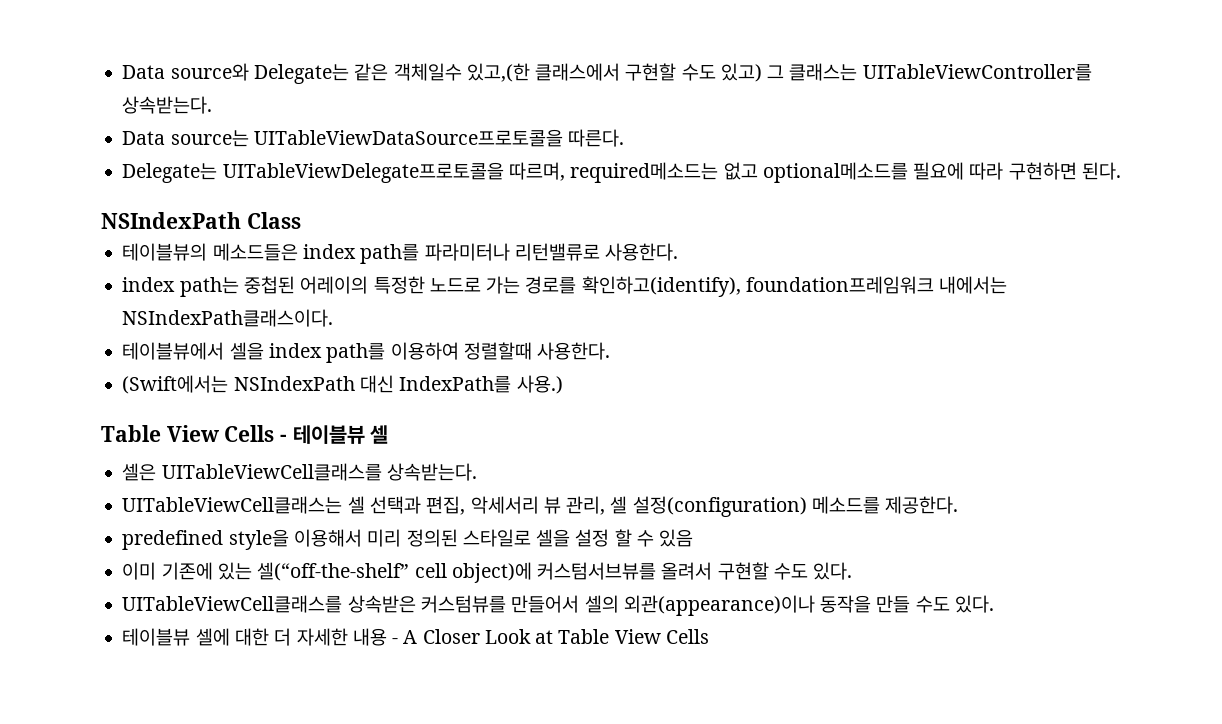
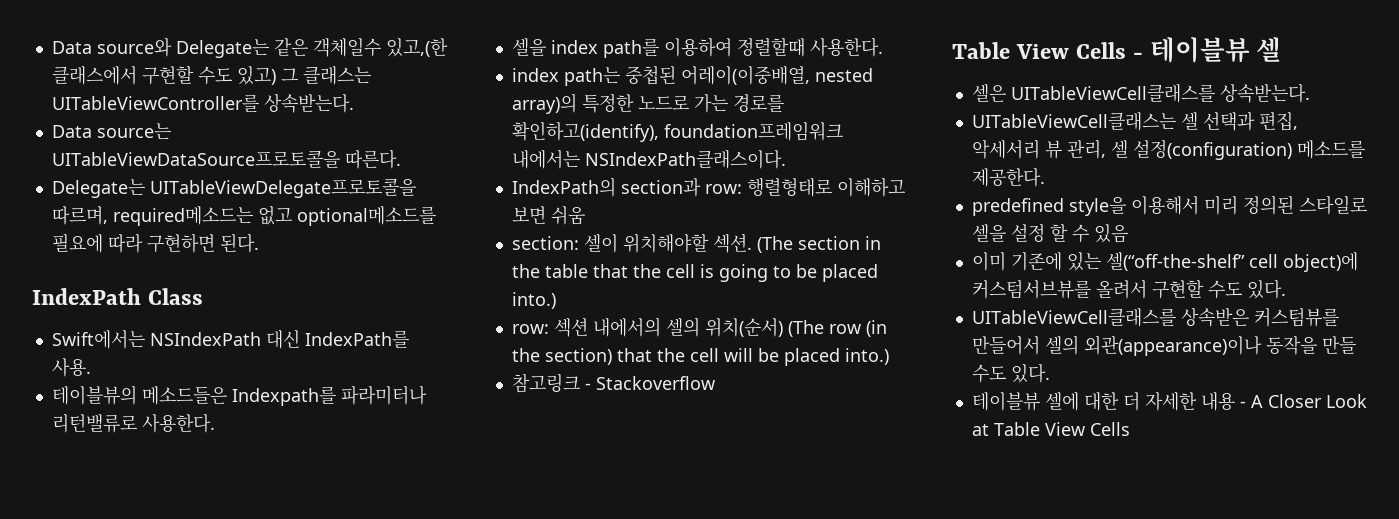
[101,212,301,229] [122,243,600,264] NSIndexPath Class // 테이블뷰의 메소드들은 index path를 파라미터나 리턴밸류로 -> [32,288,203,305] [51,330,409,349] [51,358,91,377] [51,385,427,406] [51,413,215,433] [511,38,805,58] IndexPath Class // Swift에서는 NSIndexPath 대신 IndexPath를 사용. // 테이블뷰의 메소드들은 Indexpath를 파라미터나 리턴밸류로 사용한다. // 셀을 index path를 이용하여 정렬할때
[300,276,369,294] 어레이의 -> [680,66,873,85] [511,93,577,114] 어레이(이중배열, nested array)의
[122,342,611,363] [122,375,563,394] 테이블뷰에서 셀을 index path를 이용하여 정렬할때 사용한다. // (Swift에서는 NSIndexPath 대신 IndexPath를 사용.) -> [511,177,905,197] [511,206,585,225] [511,234,881,253] [511,264,878,282] [511,292,556,309] [511,317,887,337] [511,348,889,366] [511,373,715,393] IndexPath의 section과 row: 행렬형태로 이해하고 보면 쉬움 // section: 셀이 위치해야할 섹션. (The section in the table that the cell is going to be placed into.) // row: 섹션 내에서의 셀의 위치(순서) (The row (in the section) that the cell will be placed into.) // 참고링크 - Stackoverflow

